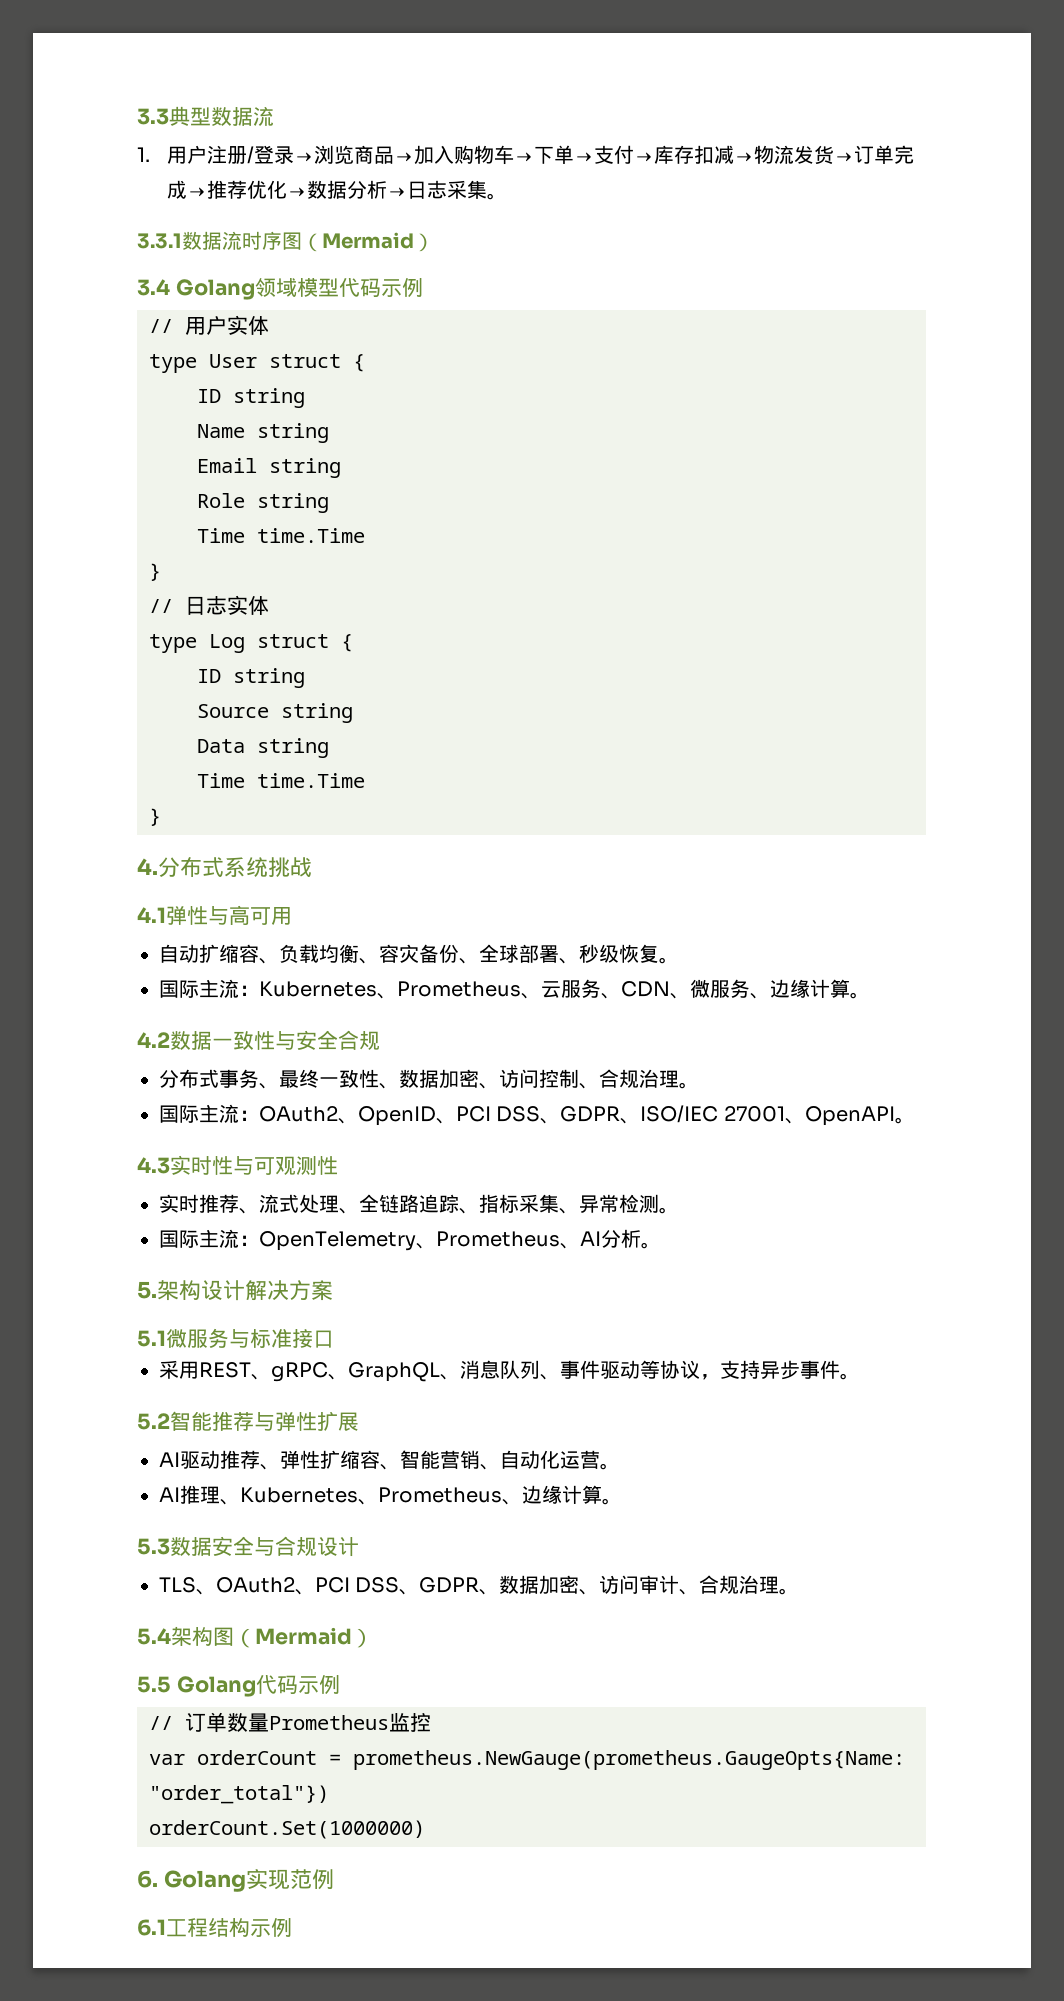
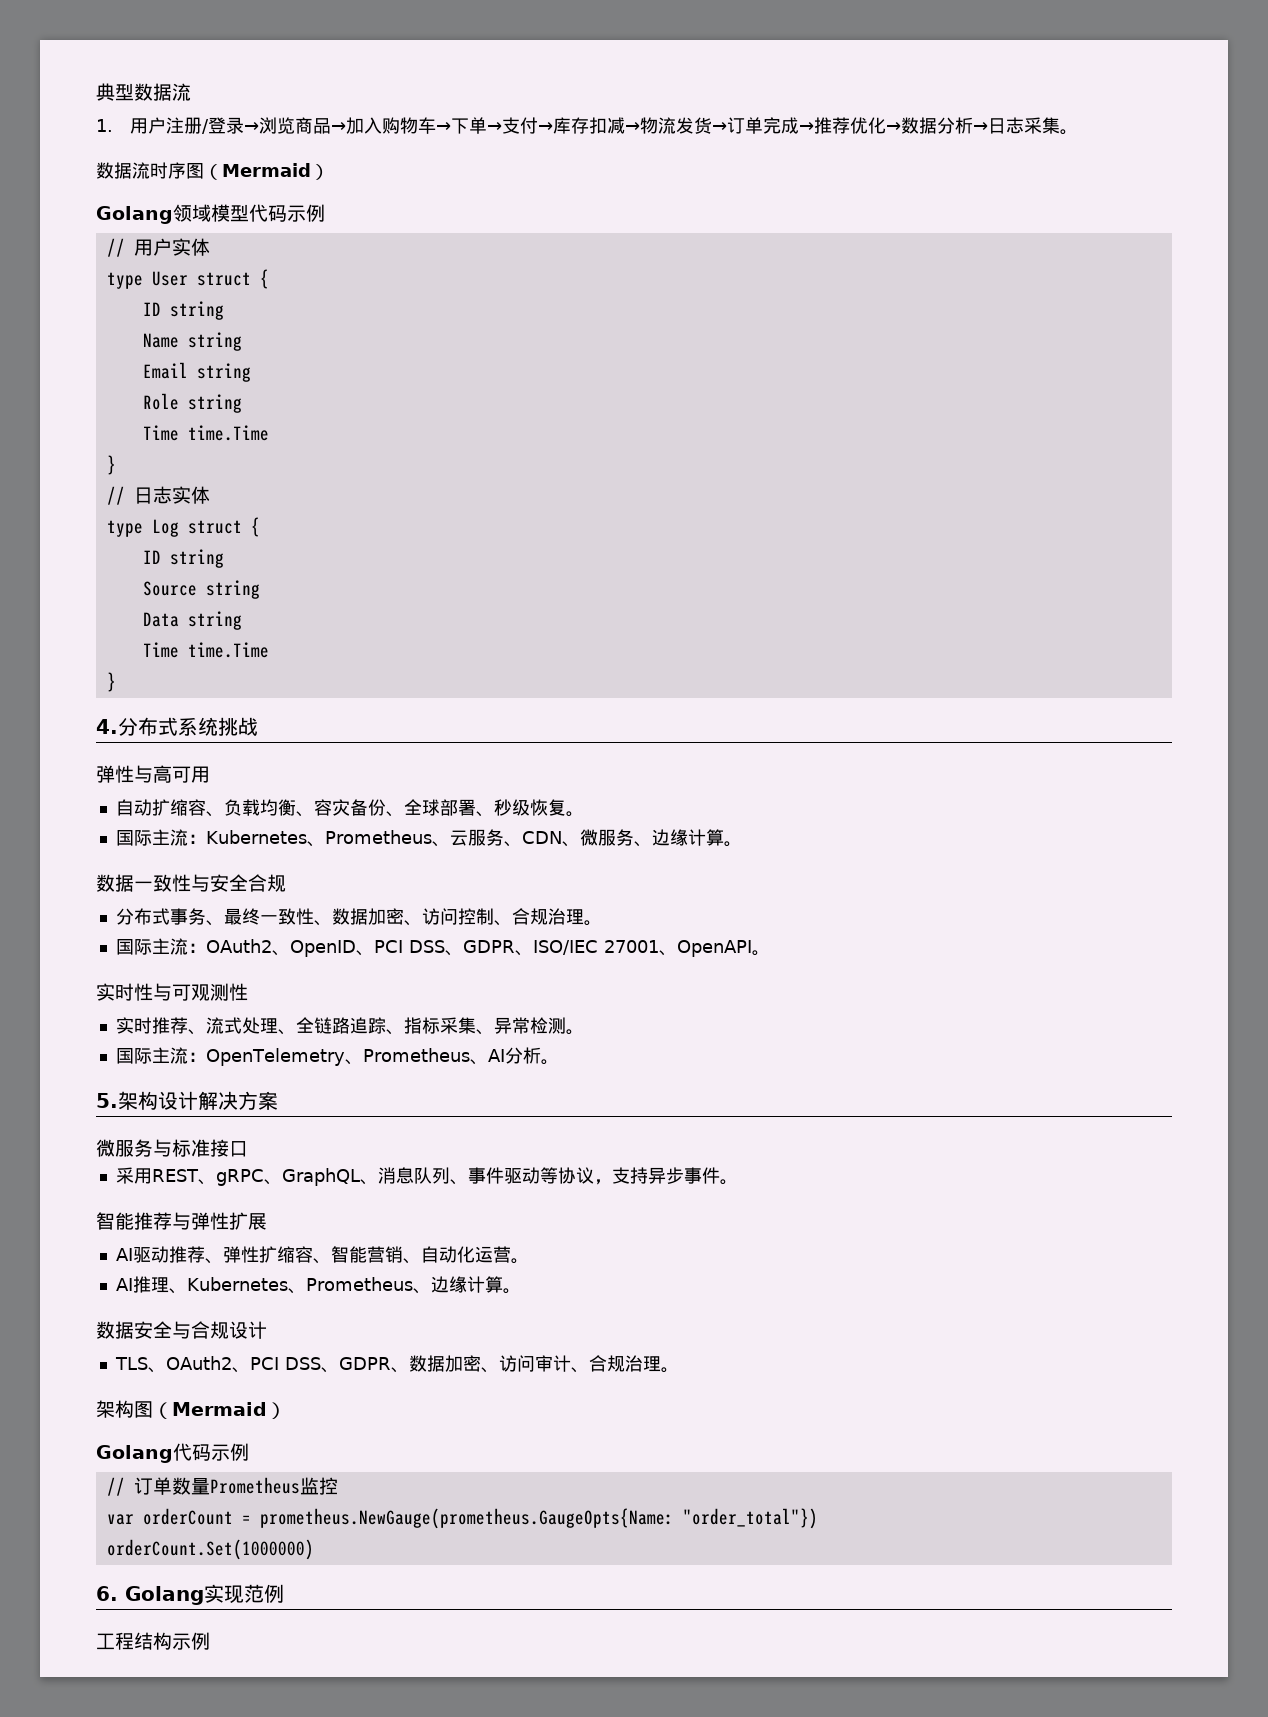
[137,108,169,125] 3.3 -> (96, 92) none
[137,233,182,249] 3.3.1 -> (1078, 132) none
[137,279,170,296] 3.4 -> (329, 172) none
[137,907,166,923] 4.1 -> (258, 726) none
[137,1032,170,1048] 4.2 -> (742, 844) none
[137,1157,170,1174] 4.3 -> (770, 953) none
[137,1330,166,1347] 5.1 -> (278, 1100) none
[137,1413,170,1430] 5.2 -> (738, 1182) none
[137,1538,170,1555] 5.3 -> (521, 1291) none
[137,1628,171,1645] 5.4 -> (679, 1370) none
[137,1676,171,1693] 5.5 -> (286, 1410) none
[137,1919,166,1936] 6.1 -> (284, 1593) none

